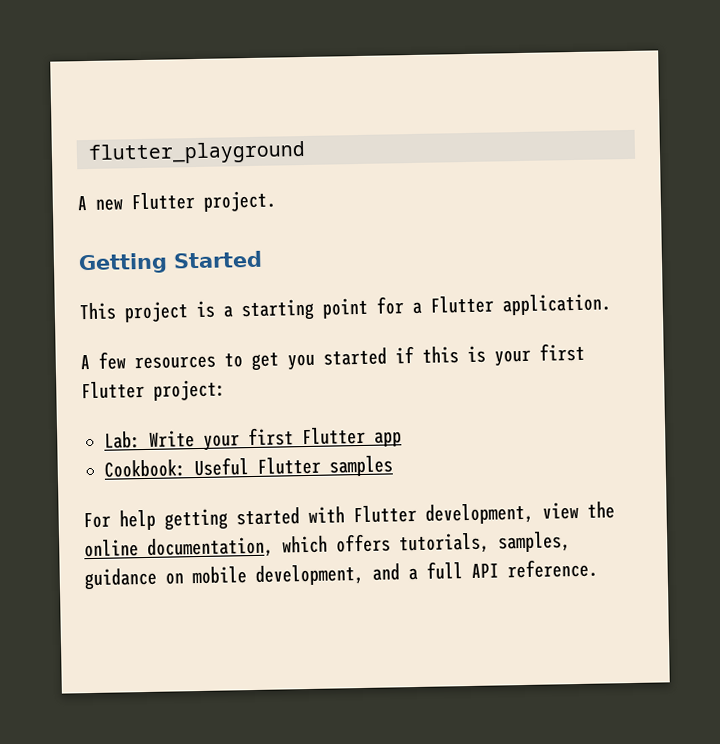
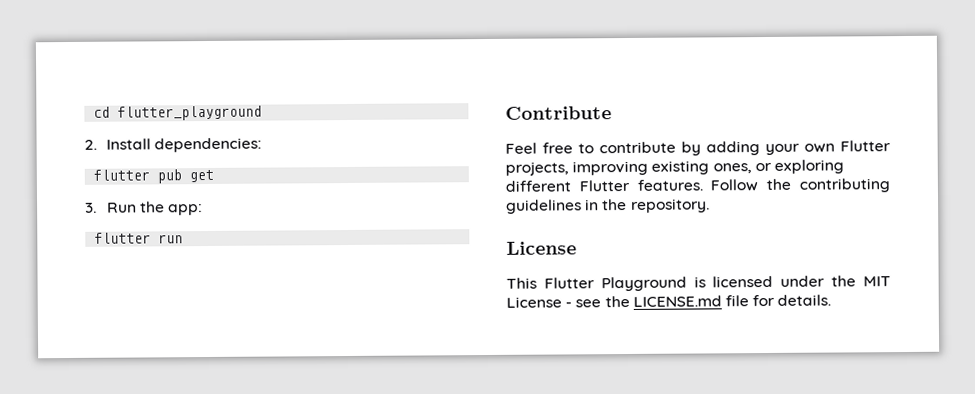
(88, 152) none -> [93,106,111,118] cd
[77,190,276,212] [78,250,263,275] [79,293,611,323] [80,342,585,371] [81,379,226,401] [104,426,402,451] [104,455,393,478] [83,501,615,531] [84,531,571,559] [84,558,598,591] A new Flutter project. // Getting Started // This project is a starting point for a Flutter application. // A few resources to get you started if this is your first Flutter project: // Lab: Write your first Flutter app // Cookbook: Useful Flutter samples // For help getting started with Flutter development, view the online documentation, which offers tutorials, samples, guidance on mobile development, and a full API reference. -> [84,137,263,153] [93,169,215,184] [85,201,204,216] [94,232,184,244] [505,106,612,120] [505,140,891,156] [505,159,844,176] [505,178,890,193] [506,198,710,214] [506,241,577,255] [506,275,891,292] [506,294,832,308] 2. Install dependencies: // flutter pub get // 3. Run the app: // flutter run // Contribute // Feel free to contribute by adding your own Flutter projects, improving existing ones, or exploring different Flutter features. Follow the contributing guidelines in the repository. // License // This Flutter Playground is licensed under the MIT License - see the LICENSE.md file for details.

